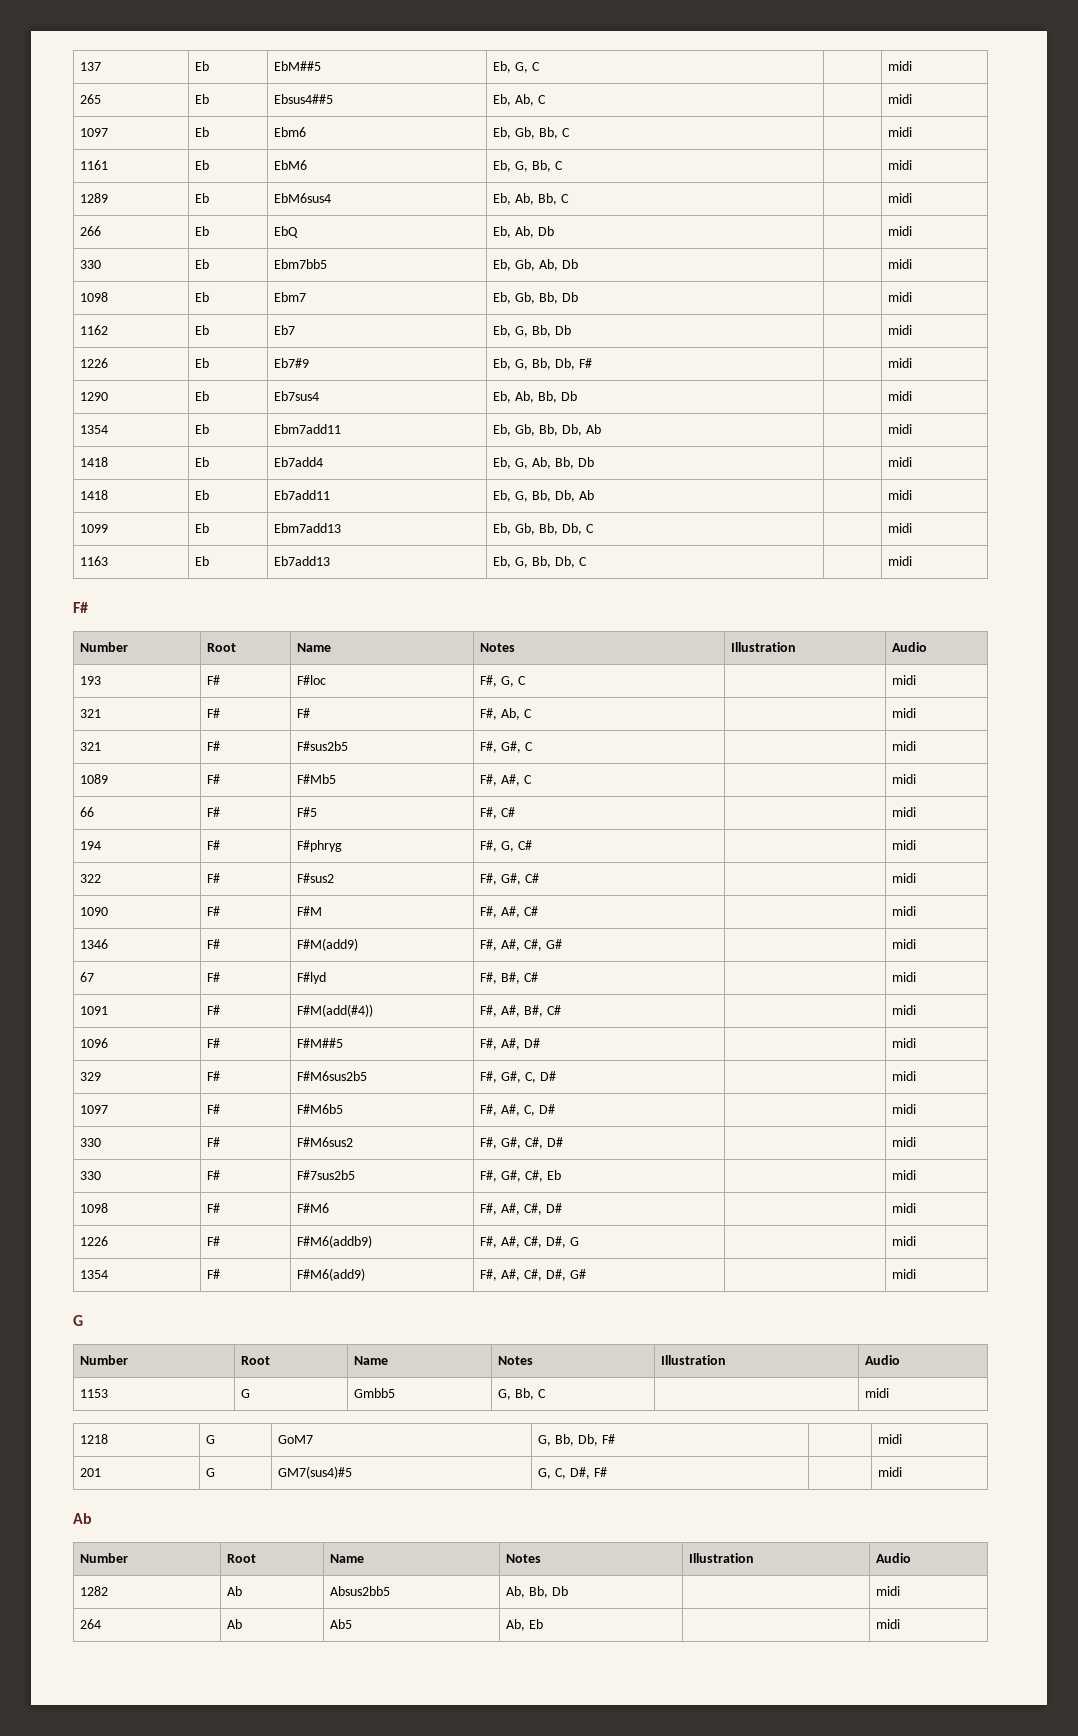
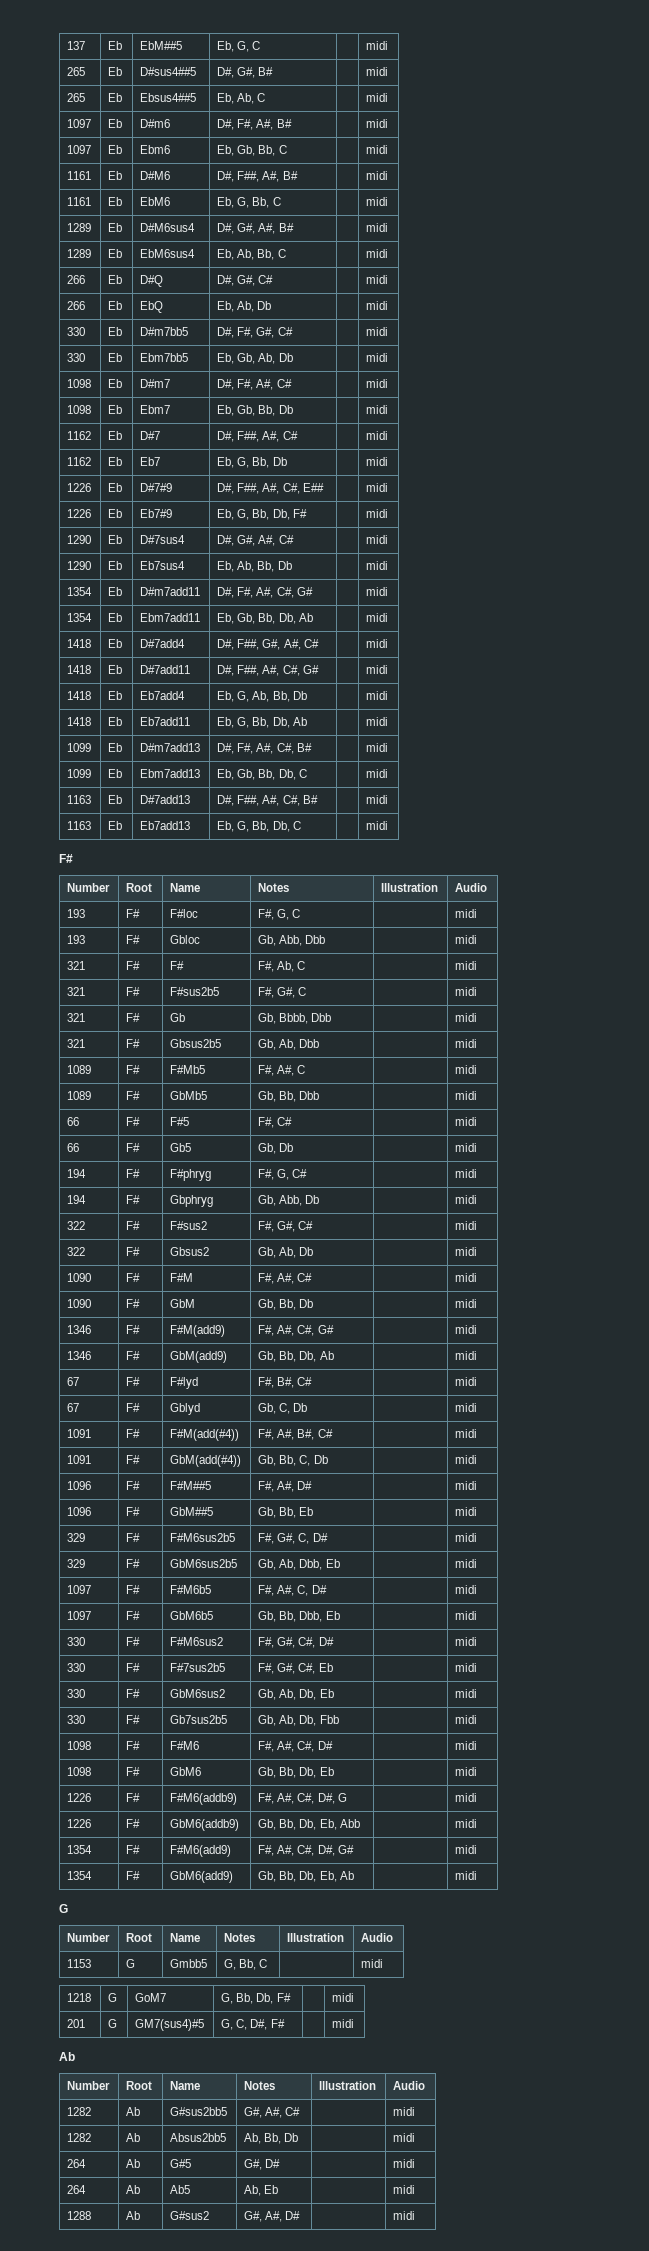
(913, 66) none -> [67,67,86,76] [108,67,123,76] [140,67,197,76] [217,67,274,78] [366,67,389,76] // 265 | Eb | D#sus4##5 | D#, G#, B# | | midi
(913, 99) none -> [67,119,92,128] [108,119,123,128] [140,119,171,128] [217,119,292,130] [366,119,389,128] // 1097 | Eb | D#m6 | D#, F#, A#, B# | | midi
(913, 132) none -> [67,171,92,180] [108,171,123,180] [140,171,171,180] [217,171,298,182] [366,171,389,180] // 1161 | Eb | D#M6 | D#, F##, A#, B# | | midi
(913, 165) none -> [67,223,92,232] [108,223,123,232] [140,223,196,232] [217,223,294,234] [366,223,389,232] // 1289 | Eb | D#M6sus4 | D#, G#, A#, B# | | midi
(913, 198) none -> [67,275,86,284] [108,275,123,284] [140,275,164,287] [217,275,274,286] [366,275,389,284] // 266 | Eb | D#Q | D#, G#, C# | | midi
(913, 231) none -> [67,327,86,336] [108,327,123,336] [140,327,189,336] [217,327,293,338] [366,327,389,336] // 330 | Eb | D#m7bb5 | D#, F#, G#, C# | | midi
(913, 264) none -> [67,379,92,388] [108,379,123,388] [140,379,171,388] [217,379,292,390] [366,379,389,388] // 1098 | Eb | D#m7 | D#, F#, A#, C# | | midi
(913, 297) none -> [67,431,92,440] [108,431,123,440] [140,431,161,440] [217,431,298,442] [366,431,389,440] // 1162 | Eb | D#7 | D#, F##, A#, C# | | midi
(913, 330) none -> [67,483,92,492] [108,483,123,492] [140,483,173,492] [217,483,324,494] [366,483,389,492] // 1226 | Eb | D#7#9 | D#, F##, A#, C#, E## | | midi
(913, 363) none -> [67,535,92,544] [108,535,123,544] [140,535,186,544] [217,535,294,546] [366,535,389,544] // 1290 | Eb | D#7sus4 | D#, G#, A#, C# | | midi
(913, 396) none -> [67,587,93,596] [108,587,123,596] [140,587,201,596] [217,587,313,598] [366,587,389,596] // 1354 | Eb | D#m7add11 | D#, F#, A#, C#, G# | | midi
(913, 429) none -> [67,639,92,648] [108,639,123,648] [140,639,186,648] [217,639,319,650] [366,639,389,648] [67,665,92,674] [108,665,123,674] [140,665,191,674] [217,665,319,676] [366,665,389,674] // 1418 | Eb | D#7add4 | D#, F##, G#, A#, C# | | midi // 1418 | Eb | D#7add11 | D#, F##, A#, C#, G# | | midi
(913, 495) none -> [67,743,92,752] [108,743,123,752] [140,743,201,752] [217,743,312,754] [366,743,389,752] // 1099 | Eb | D#m7add13 | D#, F#, A#, C#, B# | | midi
(913, 528) none -> [67,795,92,804] [108,795,123,804] [140,795,191,804] [217,795,318,806] [366,795,389,804] // 1163 | Eb | D#7add13 | D#, F##, A#, C#, B# | | midi
(917, 680) none -> [67,935,86,944] [126,935,141,944] [170,935,201,944] [258,935,326,946] [455,935,478,944] // 193 | F# | Gbloc | Gb, Abb, Dbb | | midi
(917, 746) none -> [67,1013,86,1022] [126,1013,141,1022] [170,1013,186,1022] [258,1013,332,1024] [455,1013,478,1022] [67,1039,86,1048] [126,1039,141,1048] [170,1039,222,1048] [258,1039,320,1050] [455,1039,478,1048] // 321 | F# | Gb | Gb, Bbbb, Dbb | | midi // 321 | F# | Gbsus2b5 | Gb, Ab, Dbb | | midi
(917, 779) none -> [67,1091,92,1100] [126,1091,141,1100] [170,1091,208,1100] [258,1091,320,1102] [455,1091,478,1100] // 1089 | F# | GbMb5 | Gb, Bb, Dbb | | midi
(917, 812) none -> [67,1143,80,1152] [126,1143,141,1152] [170,1143,192,1152] [258,1143,294,1154] [455,1143,478,1152] // 66 | F# | Gb5 | Gb, Db | | midi
(917, 845) none -> [67,1195,87,1204] [126,1195,141,1204] [170,1195,214,1207] [258,1195,320,1206] [455,1195,478,1204] // 194 | F# | Gbphryg | Gb, Abb, Db | | midi
(917, 878) none -> [67,1247,86,1256] [126,1247,141,1256] [170,1247,210,1256] [258,1247,314,1258] [455,1247,478,1256] // 322 | F# | Gbsus2 | Gb, Ab, Db | | midi
(917, 911) none -> [67,1299,92,1308] [126,1299,141,1308] [170,1299,196,1308] [258,1299,314,1310] [455,1299,478,1308] // 1090 | F# | GbM | Gb, Bb, Db | | midi
(917, 944) none -> [67,1351,92,1360] [126,1351,141,1360] [170,1351,228,1363] [258,1351,334,1362] [455,1351,478,1360] // 1346 | F# | GbM(add9) | Gb, Bb, Db, Ab | | midi
(917, 977) none -> [67,1403,80,1412] [126,1403,141,1412] [170,1403,201,1415] [258,1403,308,1414] [455,1403,478,1412] // 67 | F# | Gblyd | Gb, C, Db | | midi
(917, 1010) none -> [67,1455,92,1464] [126,1455,141,1464] [170,1455,242,1467] [258,1455,328,1466] [455,1455,478,1464] // 1091 | F# | GbM(add(#4)) | Gb, Bb, C, Db | | midi
(917, 1043) none -> [67,1507,92,1516] [126,1507,141,1516] [170,1507,214,1516] [258,1507,314,1518] [455,1507,478,1516] // 1096 | F# | GbM##5 | Gb, Bb, Eb | | midi
(917, 1076) none -> [67,1559,86,1568] [126,1559,141,1568] [170,1559,238,1568] [258,1559,340,1570] [455,1559,478,1568] // 329 | F# | GbM6sus2b5 | Gb, Ab, Dbb, Eb | | midi
(917, 1109) none -> [67,1611,92,1620] [126,1611,141,1620] [170,1611,214,1620] [258,1611,340,1622] [455,1611,478,1620] // 1097 | F# | GbM6b5 | Gb, Bb, Dbb, Eb | | midi
(917, 1175) none -> [67,1689,86,1698] [126,1689,141,1698] [170,1689,226,1698] [258,1689,334,1700] [455,1689,478,1698] [67,1715,86,1724] [126,1715,141,1724] [170,1715,228,1724] [258,1715,339,1726] [455,1715,478,1724] // 330 | F# | GbM6sus2 | Gb, Ab, Db, Eb | | midi // 330 | F# | Gb7sus2b5 | Gb, Ab, Db, Fbb | | midi
(917, 1208) none -> [67,1767,92,1776] [126,1767,141,1776] [170,1767,202,1776] [258,1767,334,1778] [455,1767,478,1776] // 1098 | F# | GbM6 | Gb, Bb, Db, Eb | | midi
(917, 1241) none -> [67,1819,92,1828] [126,1819,141,1828] [170,1819,240,1831] [258,1819,360,1830] [455,1819,478,1828] // 1226 | F# | GbM6(addb9) | Gb, Bb, Db, Eb, Abb | | midi
(917, 1274) none -> [67,1871,93,1880] [126,1871,141,1880] [170,1871,234,1883] [258,1871,354,1882] [455,1871,478,1880] // 1354 | F# | GbM6(add9) | Gb, Bb, Db, Eb, Ab | | midi
(912, 1558) none -> [67,2107,92,2116] [126,2107,141,2116] [170,2107,228,2116] [244,2107,301,2118] [393,2107,416,2116] // 1282 | Ab | G#sus2bb5 | G#, A#, C# | | midi
(901, 1591) none -> [67,2159,87,2168] [126,2159,141,2168] [170,2159,192,2168] [244,2159,281,2170] [393,2159,416,2168] // 264 | Ab | G#5 | G#, D# | | midi
(901, 1624) none -> [67,2211,92,2220] [126,2211,141,2220] [170,2211,210,2220] [244,2211,301,2222] [393,2211,416,2220] // 1288 | Ab | G#sus2 | G#, A#, D# | | midi

